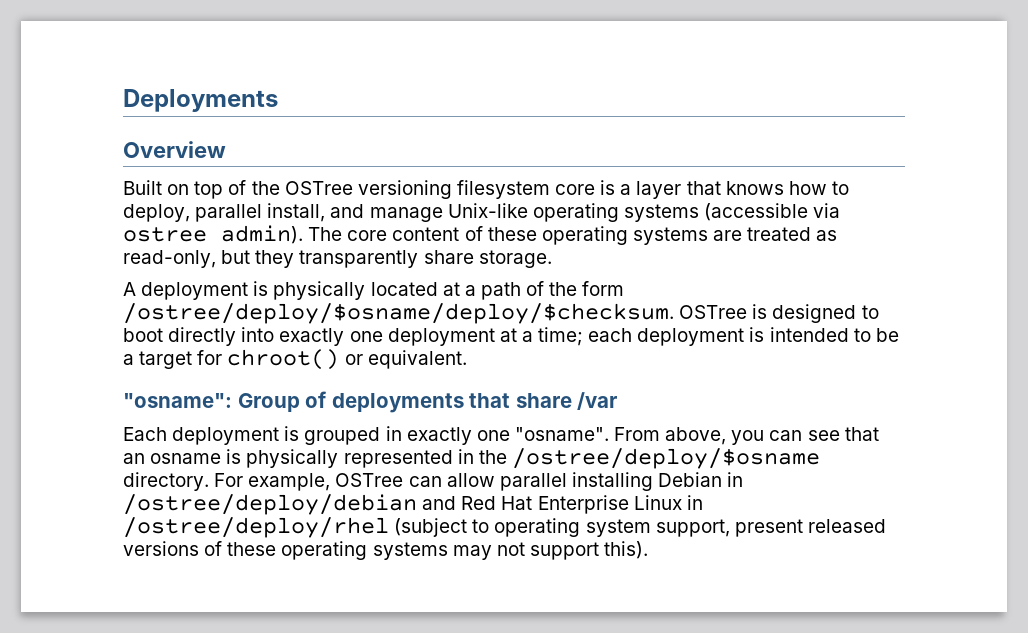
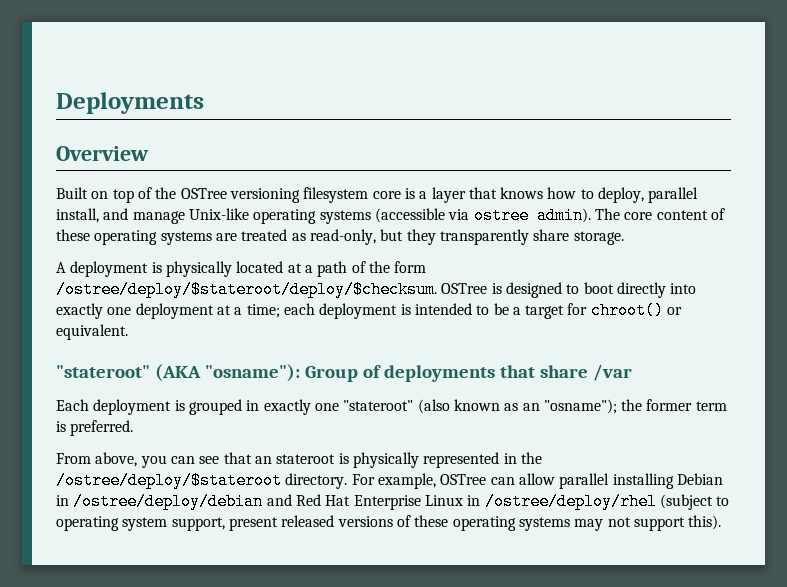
[123,303,674,324] /ostree/deploy/$osname/deploy/$checksum. -> [56,281,437,298] /ostree/deploy/$stateroot/deploy/$checksum.
[123,393,232,408] "osname": -> [56,364,300,382] "stateroot" (AKA "osname"):
[514,427,609,441] "osname". -> [343,399,727,414] [56,420,134,436] "stateroot" (also known as an "osname"); the former term is preferred. //
[150,453,222,464] osname -> [276,454,336,464] stateroot
[511,448,820,469] /ostree/deploy/$osname -> [56,472,282,489] /ostree/deploy/$stateroot

